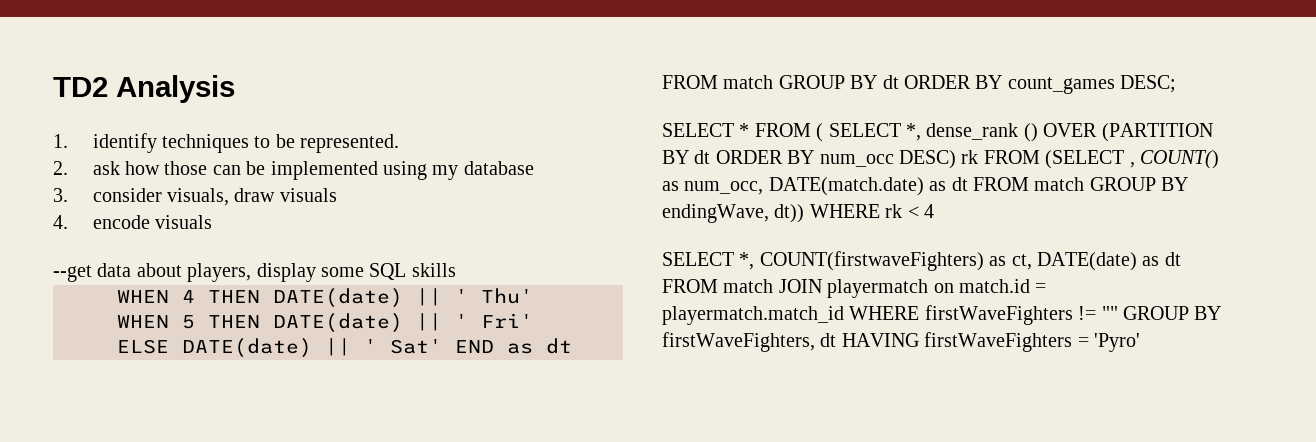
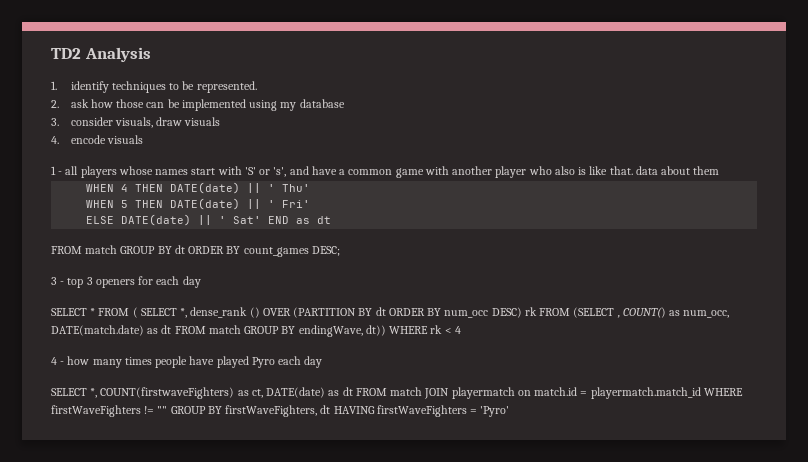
[53,263,456,282] --get data about players, display some SQL skills -> [51,166,720,178] 1 - all players whose names start with 'S' or 's', and have a common game with another player who also is like that. data about them
(1177, 84) none -> [51,276,201,288] // 3 - top 3 openers for each day
(934, 211) none -> [51,356,323,368] // 4 - how many times people have played Pyro each day

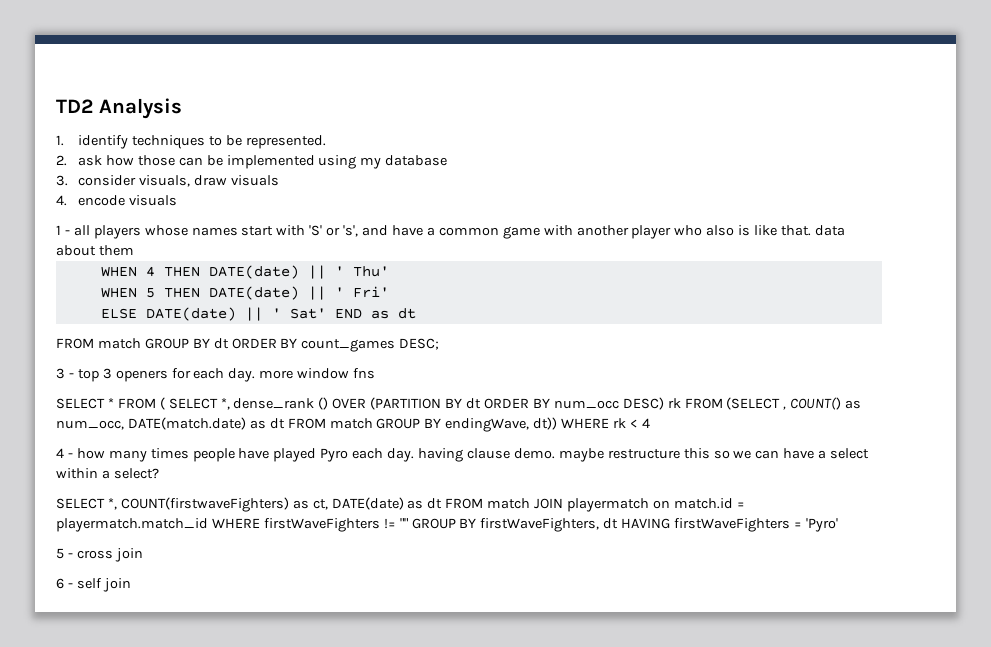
[182,276,201,288] day -> [228,368,376,382] day. more window fns
[304,356,323,368] day -> [387,448,870,462] [56,468,159,479] day. having clause demo. maybe restructure this so we can have a select within a select?
(510, 411) none -> [56,548,143,562] [56,578,131,592] // 5 - cross join // 6 - self join

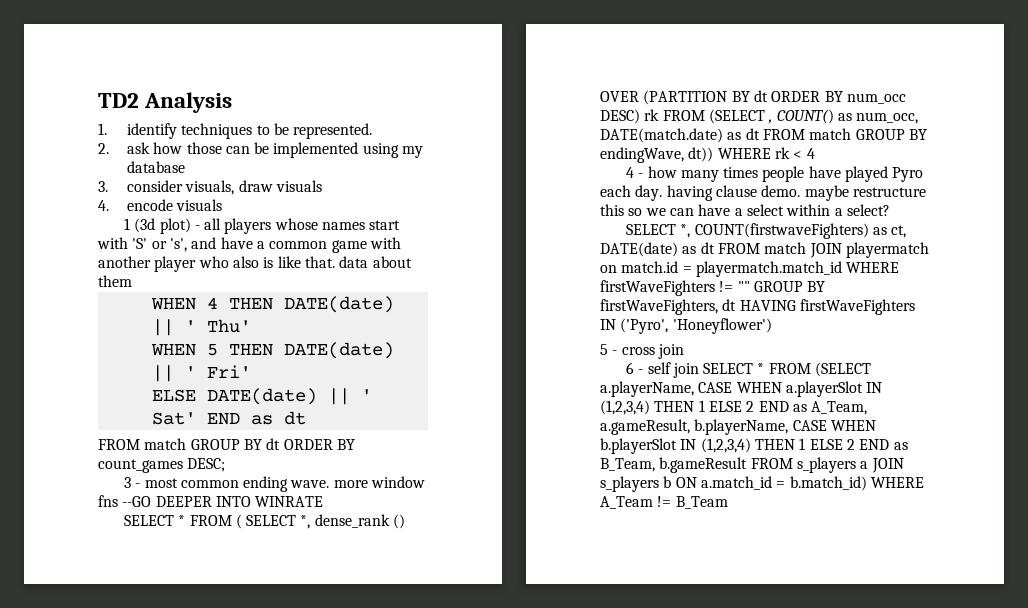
(61, 230) none -> [134,218,191,234] (3d plot)
[77,368,256,382] top 3 openers for each day. -> [144,476,330,492] most common ending wave.
(376, 373) none -> [122,496,324,507] --GO DEEPER INTO WINRATE
[794,518,838,532] = 'Pyro' -> [600,318,772,334] IN ('Pyro', 'Honeyflower')
(131, 585) none -> [703,362,872,377] [600,381,883,397] [600,400,868,415] [600,419,876,435] [600,438,908,454] [600,457,904,473] [600,476,924,492] [600,496,728,509] SELECT * FROM (SELECT a.playerName, CASE WHEN a.playerSlot IN (1,2,3,4) THEN 1 ELSE 2 END as A_Team, a.gameResult, b.playerName, CASE WHEN b.playerSlot IN (1,2,3,4) THEN 1 ELSE 2 END as B_Team, b.gameResult FROM s_players a JOIN s_players b ON a.match_id = b.match_id) WHERE A_Team != B_Team

